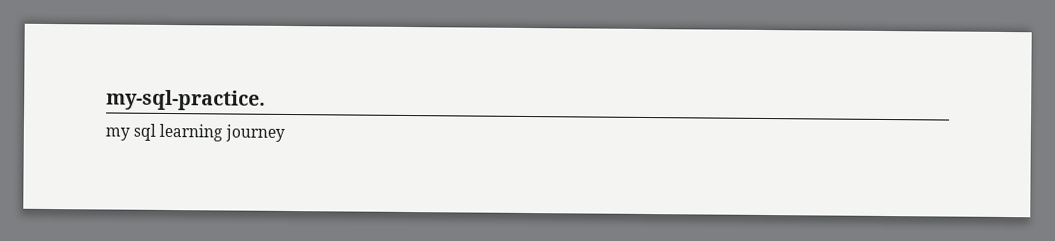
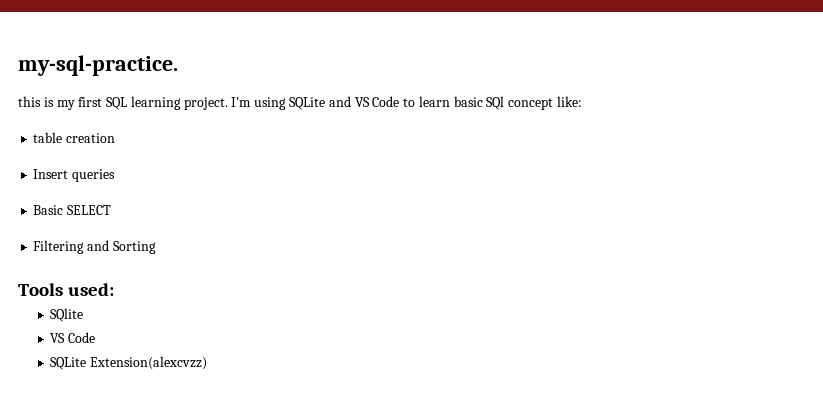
[105,123,285,142] my sql learning journey -> [18,96,583,110] [33,132,116,143] [33,169,116,182] [33,205,112,215] [33,240,156,254] [18,283,115,296] [50,308,84,322] [50,332,96,343] [50,356,208,370] this is my first SQL learning project. I'm using SQLite and VS Code to learn basic SQl concept like: // table creation // Insert queries // Basic SELECT // Filtering and Sorting // Tools used: // SQlite // VS Code // SQLite Extension(alexcvzz)

